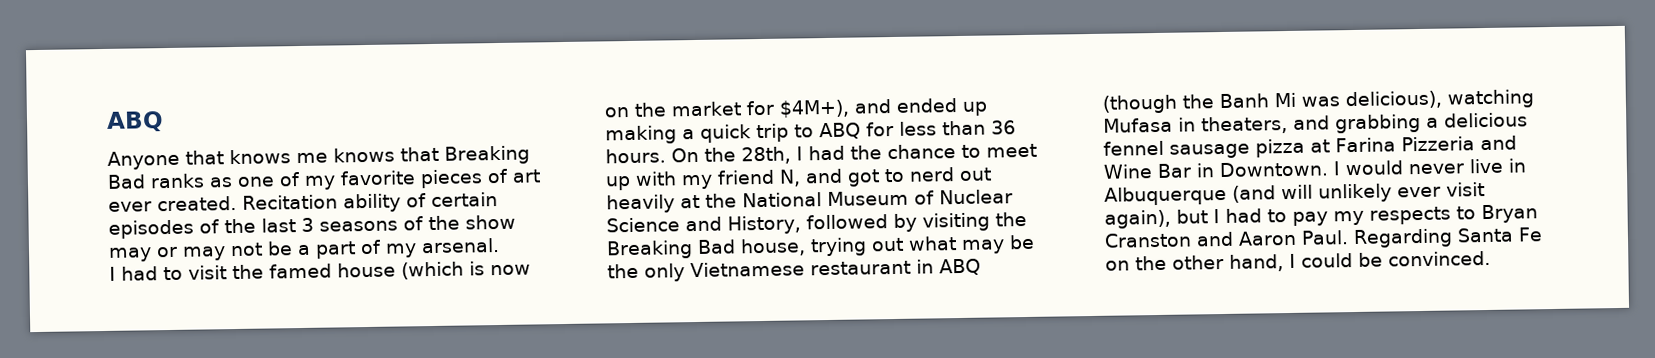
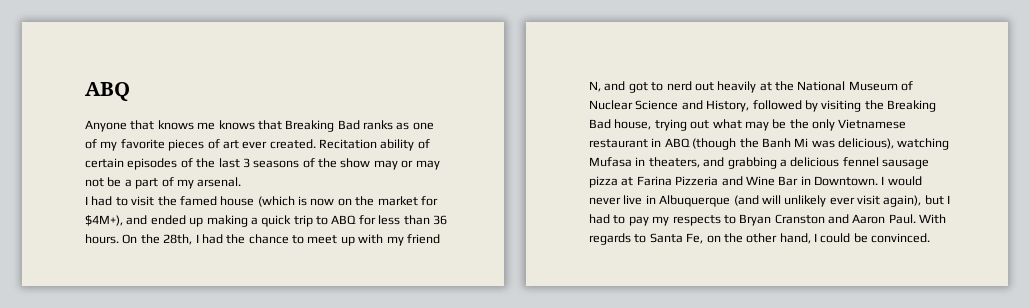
[1352,227,1543,249] Regarding Santa Fe -> [919,214,947,224] [589,233,704,245] With regards to Santa Fe,

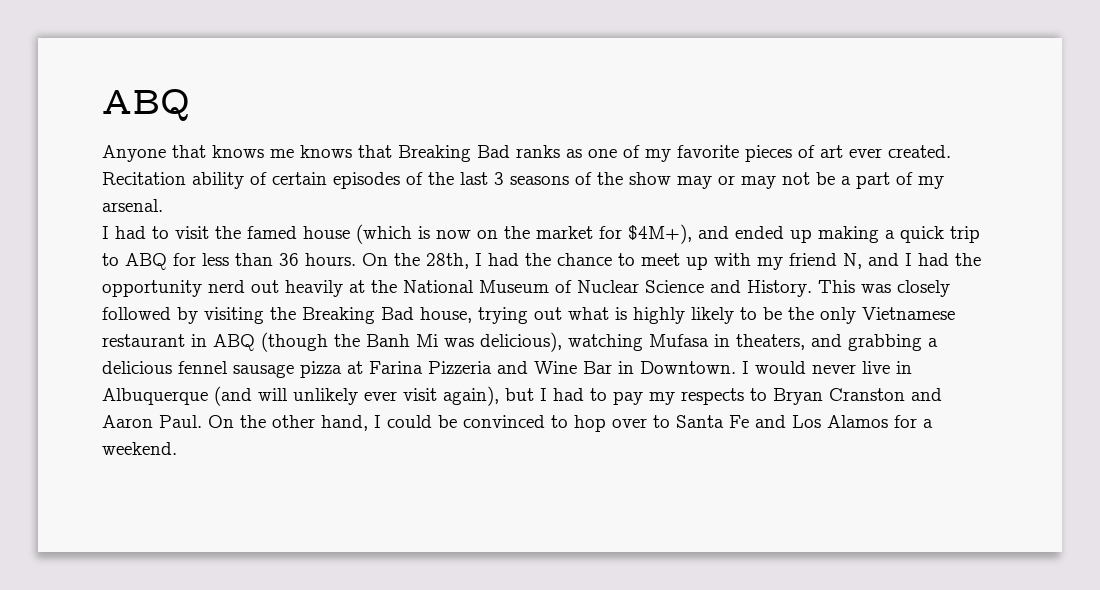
[628,82,664,93] got to -> [905,253,981,266] [102,280,202,297] I had the opportunity
[706,100,750,112] History, -> [747,280,950,297] History. This was closely
[744,121,769,131] may -> [615,307,757,324] is highly likely to
[919,214,947,224] [589,233,721,245] With regards to Santa Fe, on -> [208,415,234,428] On
[871,233,931,243] convinced. -> [463,415,933,432] [102,442,177,455] convinced to hop over to Santa Fe and Los Alamos for a weekend.

